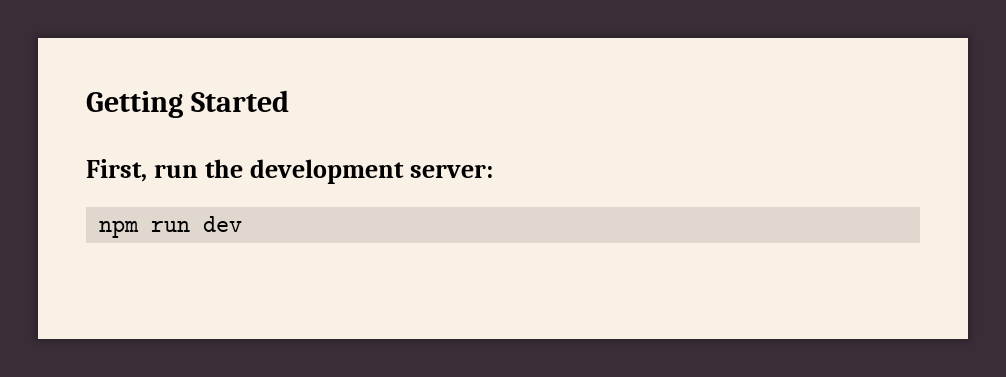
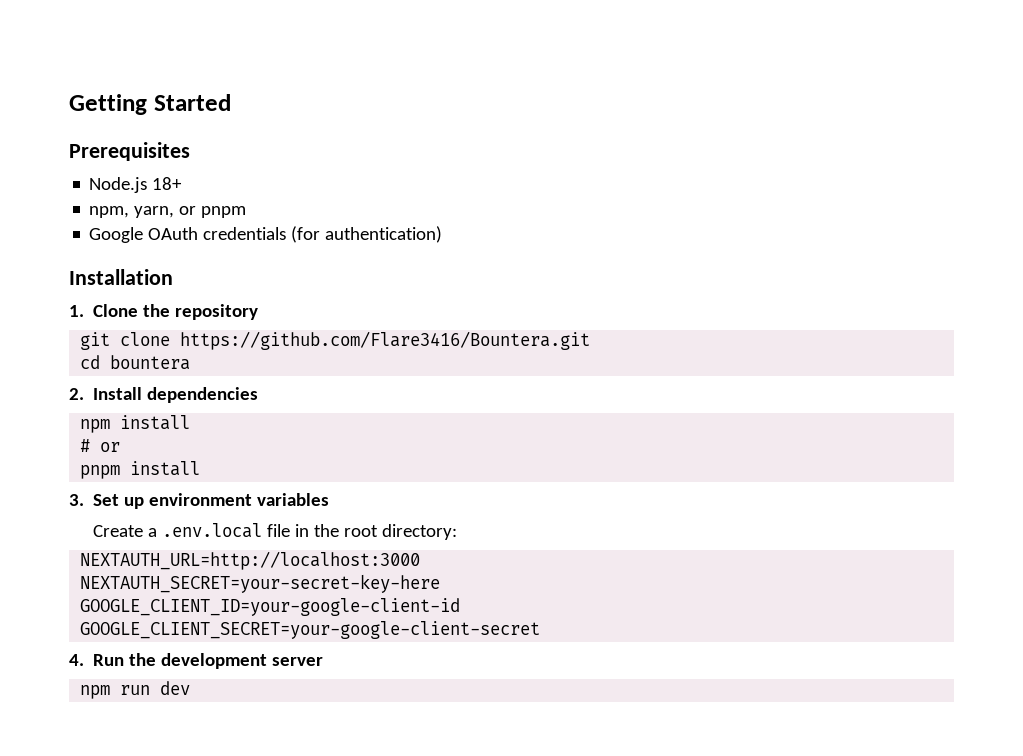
[86,159,198,182] First, run -> [69,142,190,161] [89,177,183,193] [89,206,247,218] [89,226,443,243] [69,269,173,285] [69,304,259,320] [80,331,591,350] [80,355,191,370] [69,387,259,403] [80,415,191,433] [80,439,121,452] [80,461,201,479] [69,493,330,509] [92,523,457,540] [80,551,421,570] [80,574,441,593] [80,598,461,616] [80,621,541,639] [69,654,125,666] Prerequisites // Node.js 18+ // npm, yarn, or pnpm // Google OAuth credentials (for authentication) // Installation // 1. Clone the repository // git clone https://github.com/Flare3416/Bountera.git // cd bountera // 2. Install dependencies // npm install // # or // pnpm install // 3. Set up environment variables // Create a .env.local file in the root directory: // NEXTAUTH_URL=http://localhost:3000 // NEXTAUTH_SECRET=your-secret-key-here // GOOGLE_CLIENT_ID=your-google-client-id // GOOGLE_CLIENT_SECRET=your-google-client-secret // 4. Run
[409,164,493,178] server: -> [272,657,324,666] server

